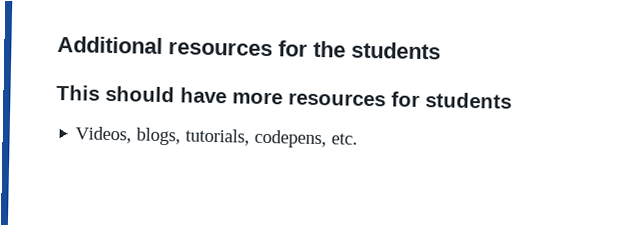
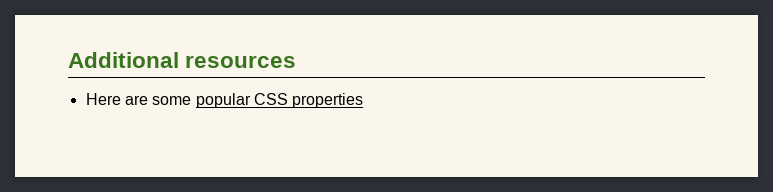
[278,40,441,60] [56,84,512,109] [75,126,359,149] for the students // This should have more resources for students // Videos, blogs, tutorials, codepens, etc. -> [85,93,364,108] // Here are some popular CSS properties

